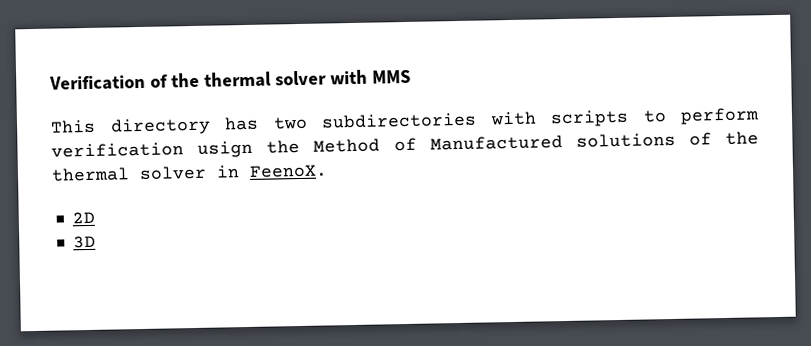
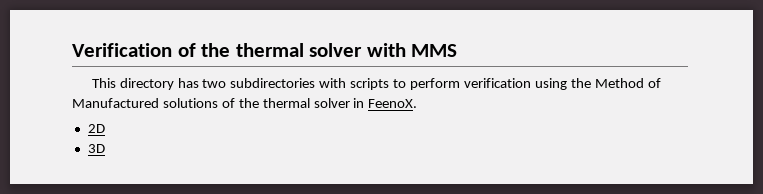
[197,140,254,158] usign -> [534,78,567,90] using

